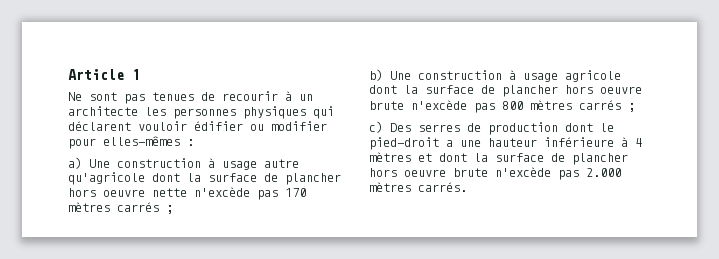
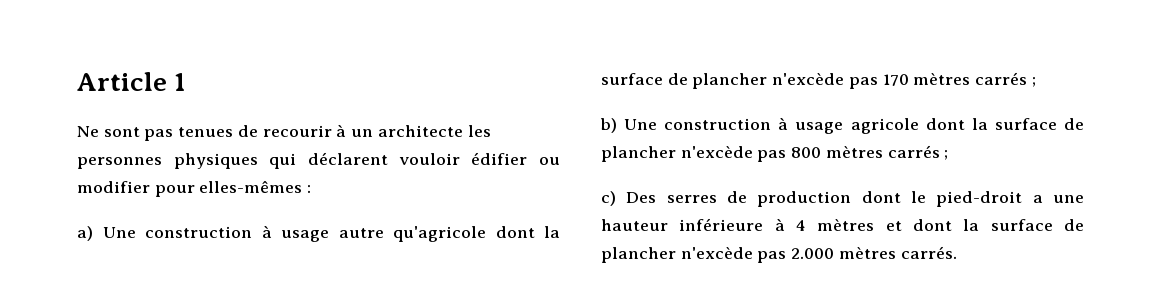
[68,188,187,197] hors oeuvre nette -> (768, 81) none
[565,85,642,94] [369,101,404,110] hors oeuvre brute -> (676, 154) none
[369,168,488,177] hors oeuvre brute -> (676, 255) none

